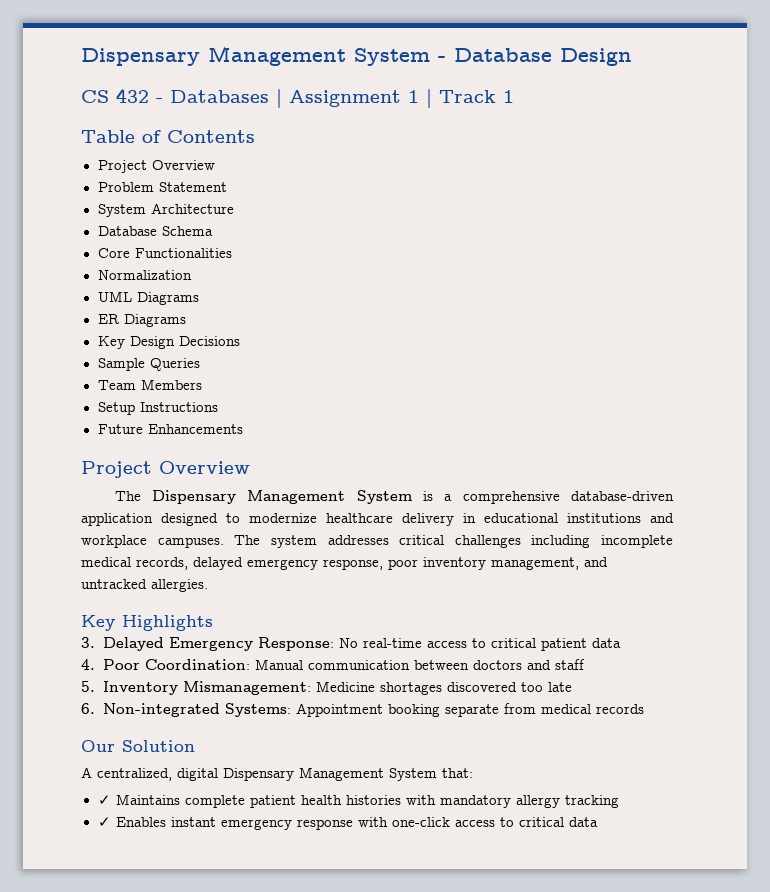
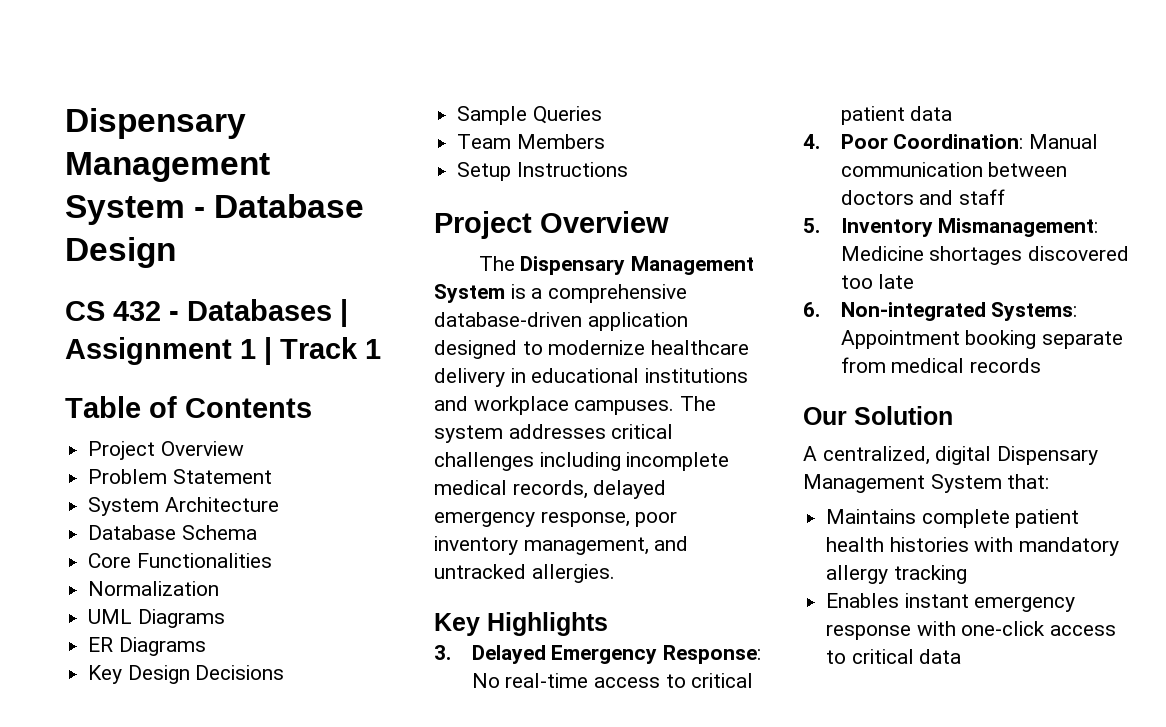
[97,424,243,434] // Future Enhancements -> (628, 169) none
[97,795,111,805] ✓ -> (1050, 481) none
[97,817,111,827] ✓ -> (967, 574) none

